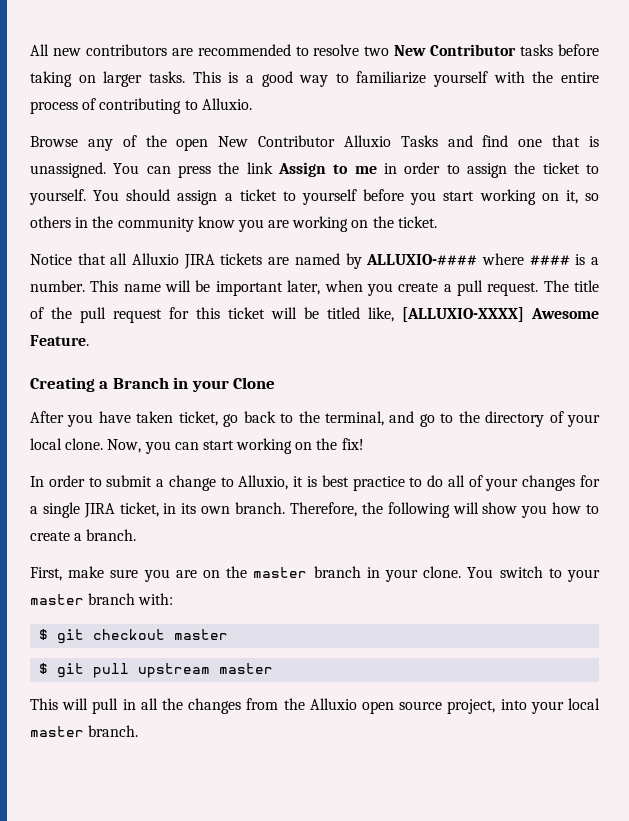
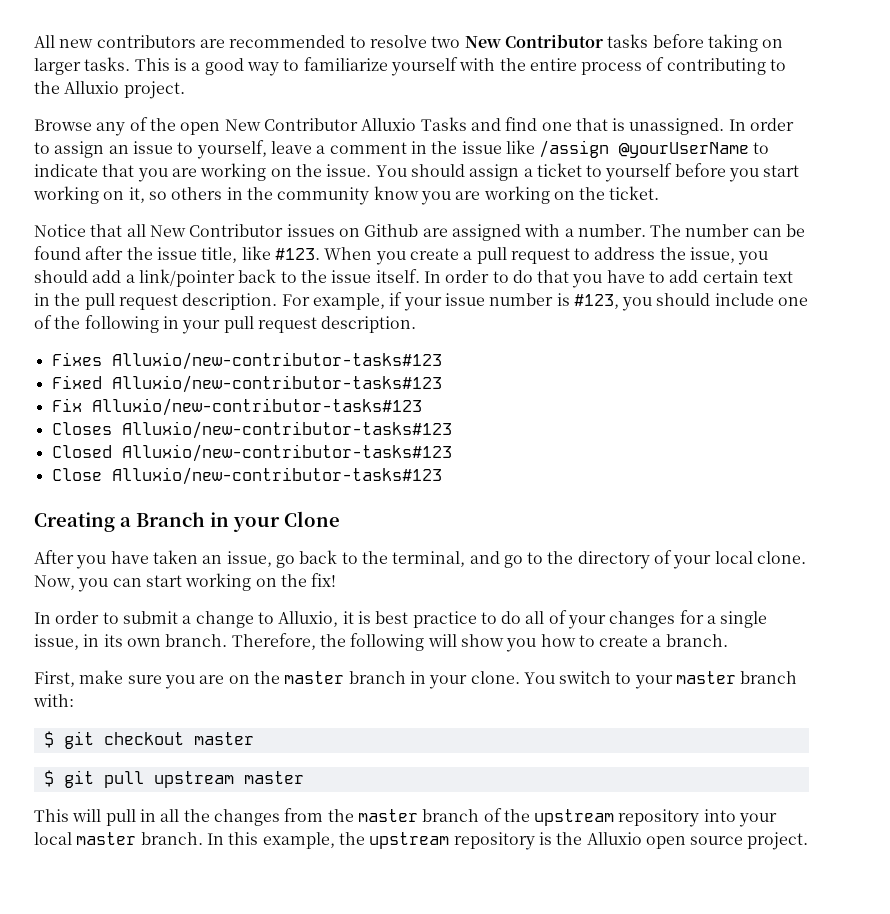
[201,98,252,110] Alluxio. -> [34,81,185,99] the Alluxio project.
[113,162,599,178] [29,189,86,205] You can press the link Assign to me in order to assign the ticket to yourself. -> [728,118,795,131] [34,140,770,159] [34,163,372,182] In order to assign an issue to yourself, leave a comment in the issue like /assign @yourUserName to indicate that you are working on the issue.
[132,253,599,269] [30,280,599,296] [30,307,599,323] [30,335,89,346] Alluxio JIRA tickets are named by ALLUXIO-#### where #### is a number. This name will be important later, when you create a pull request. The title of the pull request for this ticket will be titled like, [ALLUXIO-XXXX] Awesome Feature. -> [149,224,806,241] [34,246,769,265] [34,269,794,288] [34,292,809,311] [34,315,417,334] [51,352,442,370] [51,375,442,393] [51,398,422,416] [51,421,452,439] [51,444,452,462] [51,467,442,485] New Contributor issues on Github are assigned with a number. The number can be found after the issue title, like #123. When you create a pull request to address the issue, you should add a link/pointer back to the issue itself. In order to do that you have to add certain text in the pull request description. For example, if your issue number is #123, you should include one of the following in your pull request description. // Fixes Alluxio/new-contributor-tasks#123 // Fixed Alluxio/new-contributor-tasks#123 // Fix Alluxio/new-contributor-tasks#123 // Closes Alluxio/new-contributor-tasks#123 // Closed Alluxio/new-contributor-tasks#123 // Close Alluxio/new-contributor-tasks#123
[178,411,218,426] ticket, -> [202,551,272,567] an issue,
[83,502,159,518] JIRA ticket, -> [34,634,79,650] issue,
[309,698,496,714] Alluxio open source project, -> [357,808,700,827] master branch of the upstream repository
(139, 731) none -> [206,832,809,850] In this example, the upstream repository is the Alluxio open source project.

